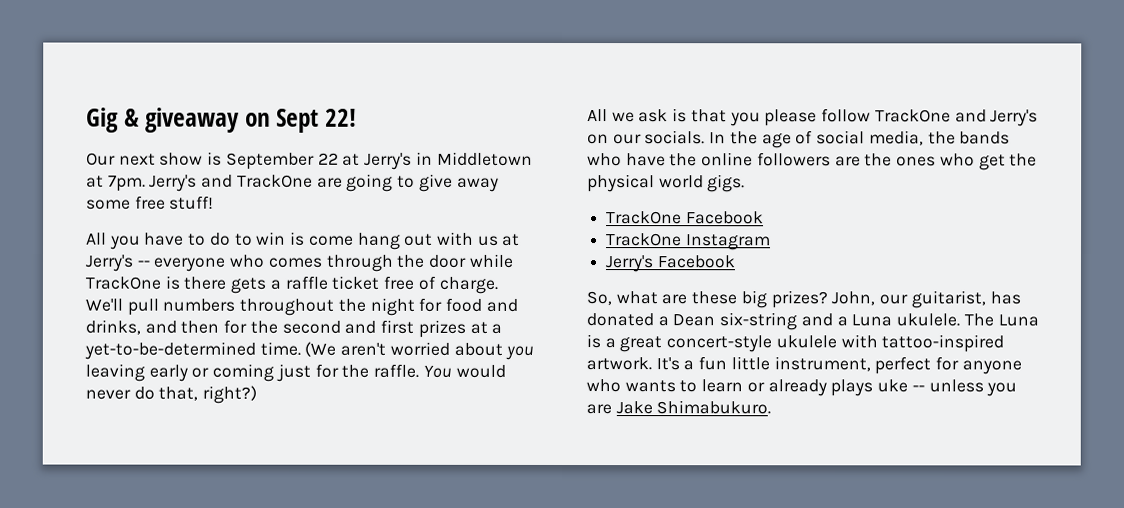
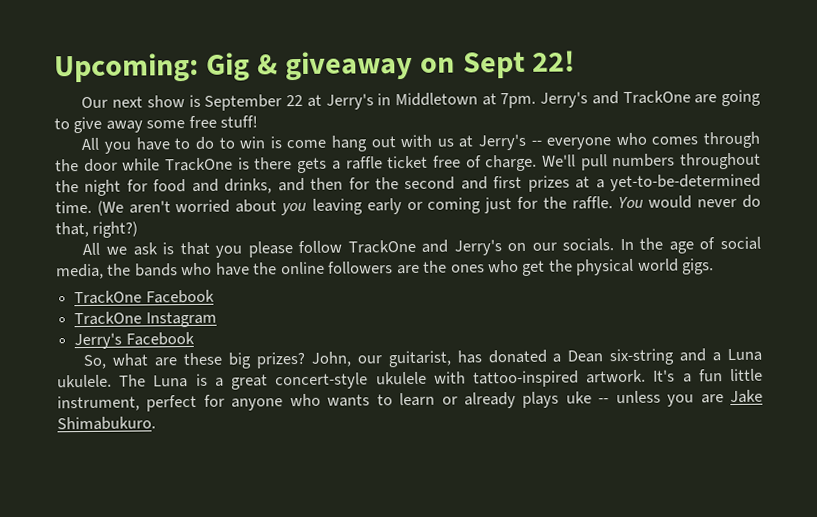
(86, 120) none -> [54,52,199,83] Upcoming:

